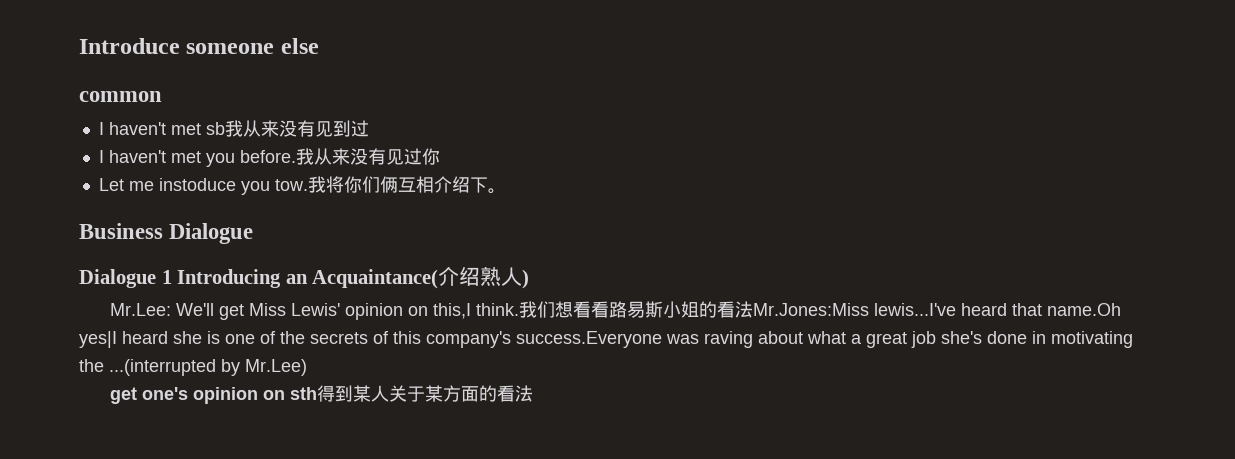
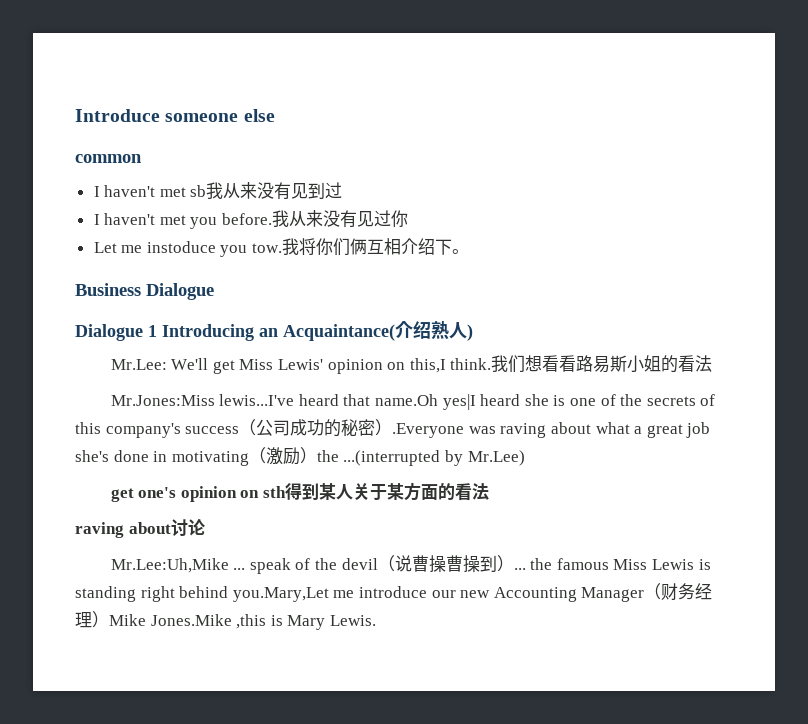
(753, 309) none -> (713, 363) //
[516,331,662,348] success.Everyone -> [185,419,465,438] success（公司成功的秘密）.Everyone
(1133, 339) none -> [248,447,317,465] （激励）
(533, 393) none -> [75,519,205,538] [110,555,711,574] [75,583,713,602] [75,611,376,630] // raving about讨论 // Mr.Lee:Uh,Mike ... speak of the devil（说曹操曹操到）... the famous Miss Lewis is standing right behind you.Mary,Let me introduce our new Accounting Manager（财务经理）Mike Jones.Mike ,this is Mary Lewis.

